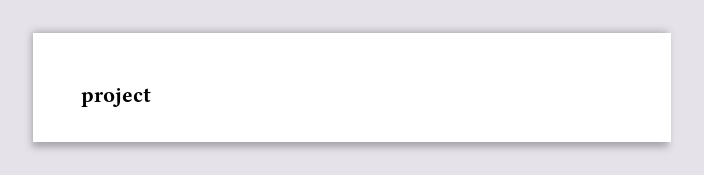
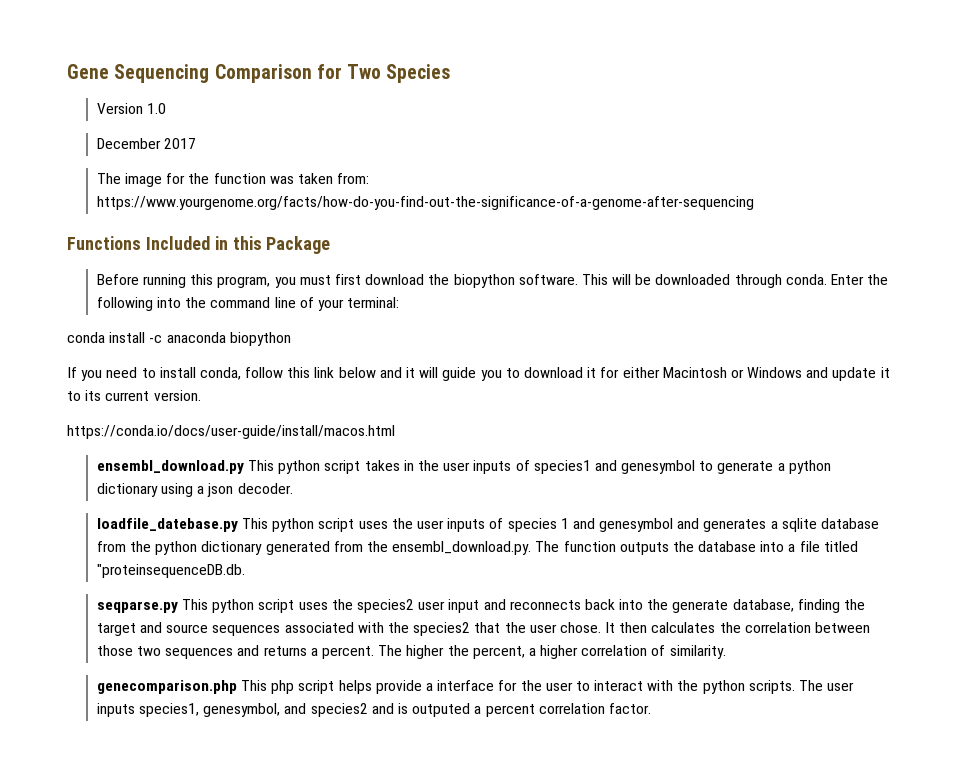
[81,88,151,107] project -> [67,64,451,83] [96,103,167,114] [96,138,197,149] [96,173,370,187] [96,196,754,210] [67,236,331,254] [96,274,889,288] [96,297,400,311] [67,332,291,346] [67,367,890,381] [67,390,201,401] [67,425,395,439] [96,460,831,474] [96,483,293,497] [96,518,879,532] [96,541,858,555] [96,564,245,578] [96,599,865,613] [96,622,870,636] [96,645,726,659] [96,680,855,694] [96,703,651,717] Gene Sequencing Comparison for Two Species // Version 1.0 // December 2017 // The image for the function was taken from: https://www.yourgenome.org/facts/how-do-you-find-out-the-significance-of-a-genome-after-sequencing // Functions Included in this Package // Before running this program, you must first download the biopython software. This will be downloaded through conda. Enter the following into the command line of your terminal: // conda install -c anaconda biopython // If you need to install conda, follow this link below and it will guide you to download it for either Macintosh or Windows and update it to its current version. // https://conda.io/docs/user-guide/install/macos.html // ensembl_download.py This python script takes in the user inputs of species1 and genesymbol to generate a python dictionary using a json decoder. // loadfile_datebase.py This python script uses the user inputs of species 1 and genesymbol and generates a sqlite database from the python dictionary generated from the ensembl_download.py. The function outputs the database into a file titled "proteinsequenceDB.db. // seqparse.py This python script uses the species2 user input and reconnects back into the generate database, finding the target and source sequences associated with the species2 that the user chose. It then calculates the correlation between those two sequences and returns a percent. The higher the percent, a higher correlation of similarity. // genecomparison.php This php script helps provide a interface for the user to interact with the python scripts. The user inputs species1, genesymbol, and species2 and is outputed a percent correlation factor.

